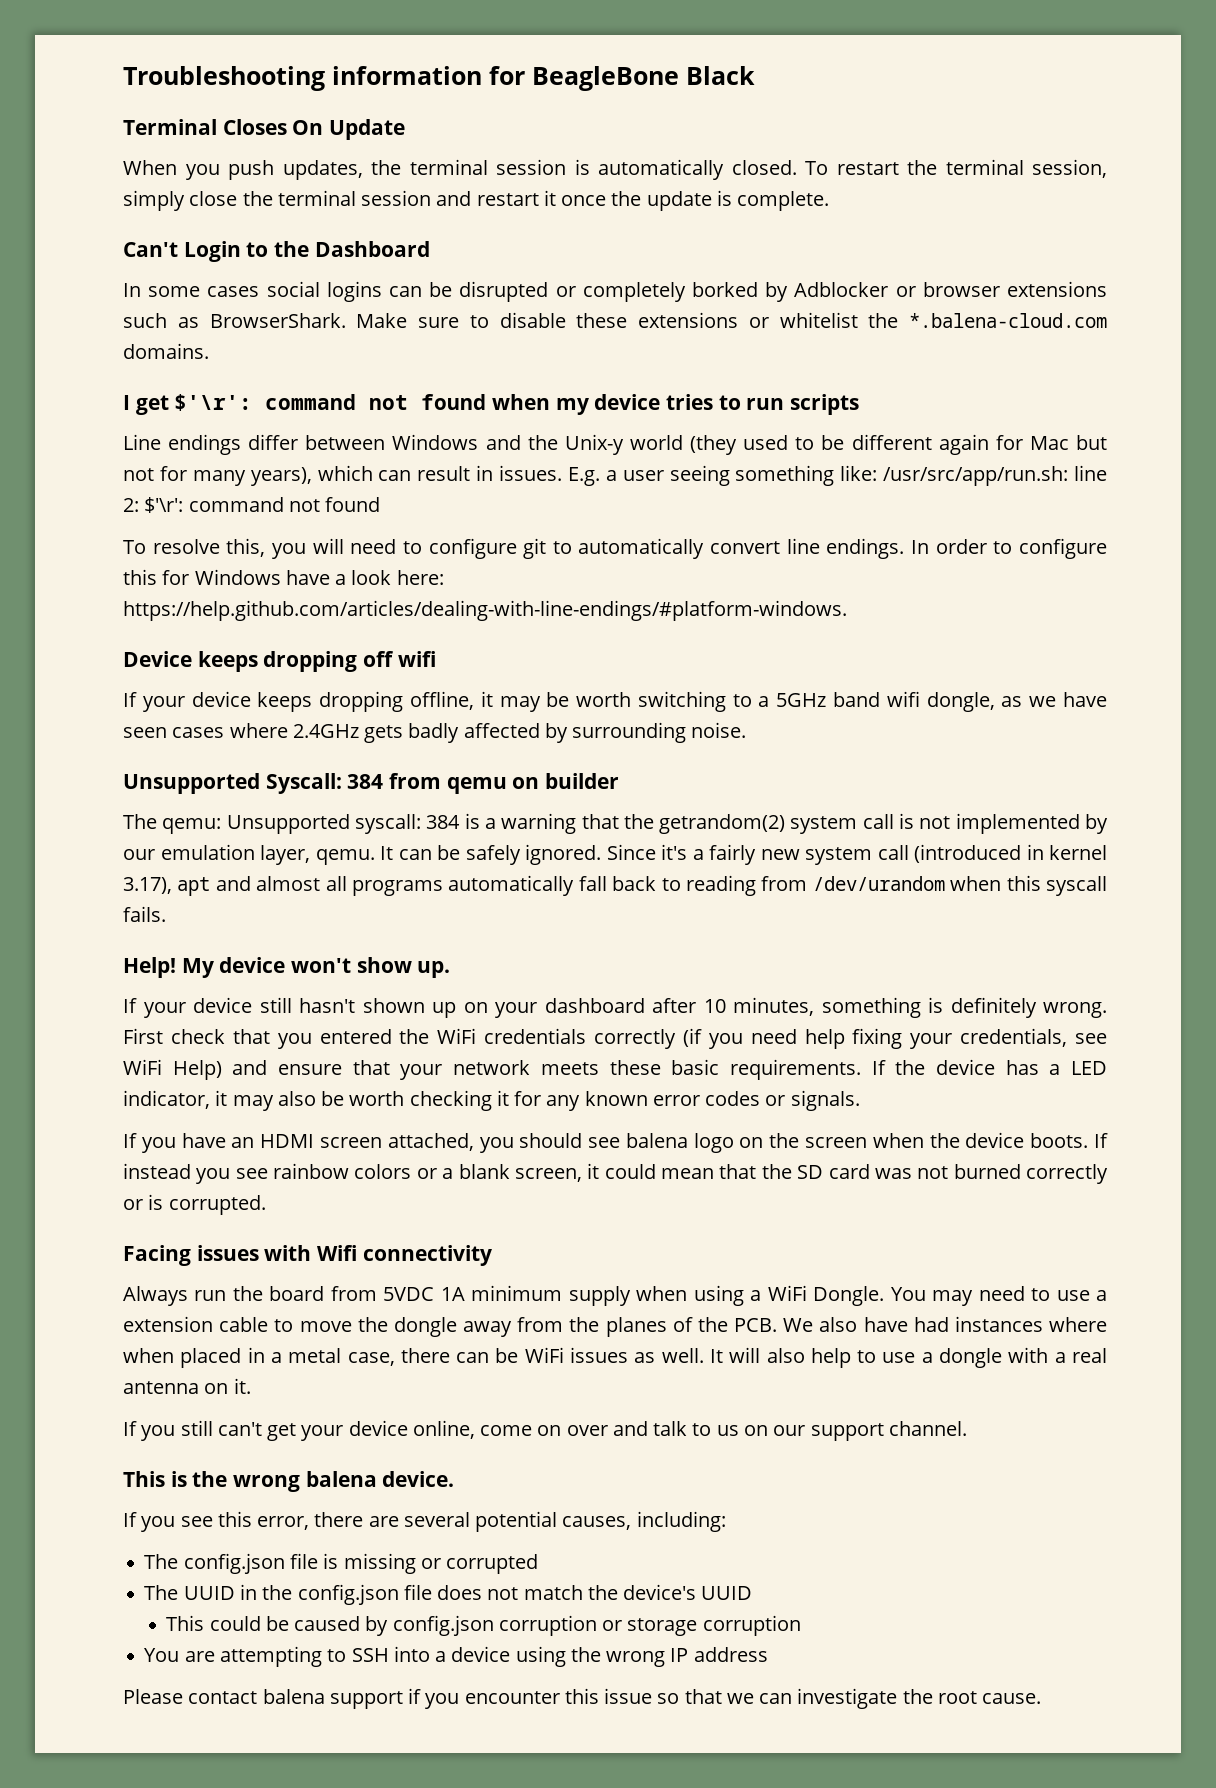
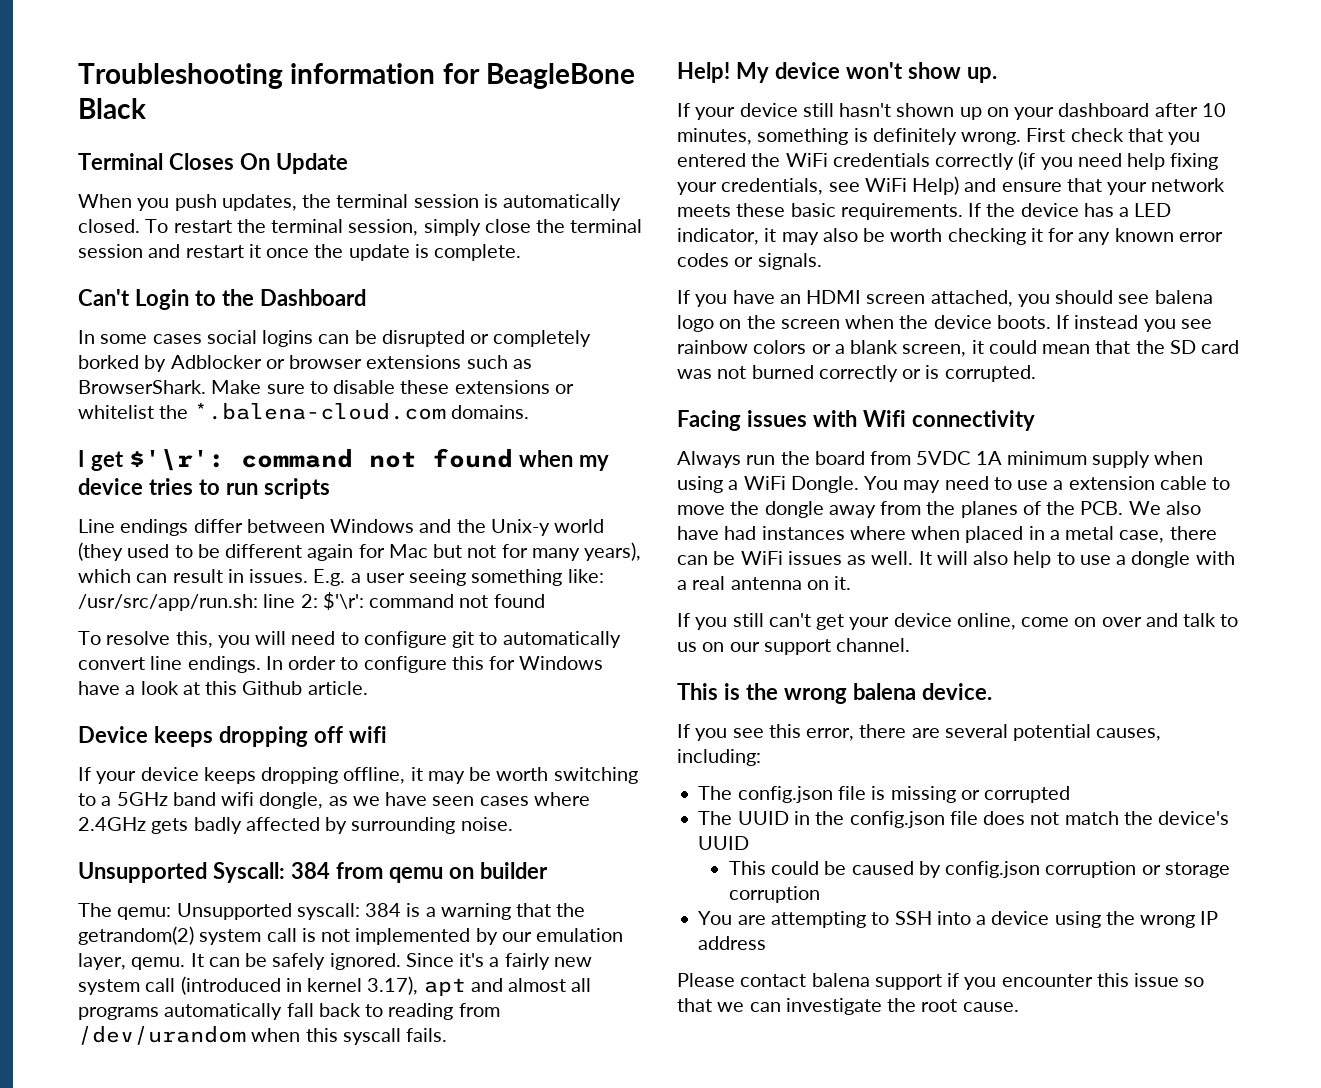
[396,570,444,585] [123,600,847,621] here: https://help.github.com/articles/dealing-with-line-endings/#platform-windows. -> [182,681,368,695] at this Github article.

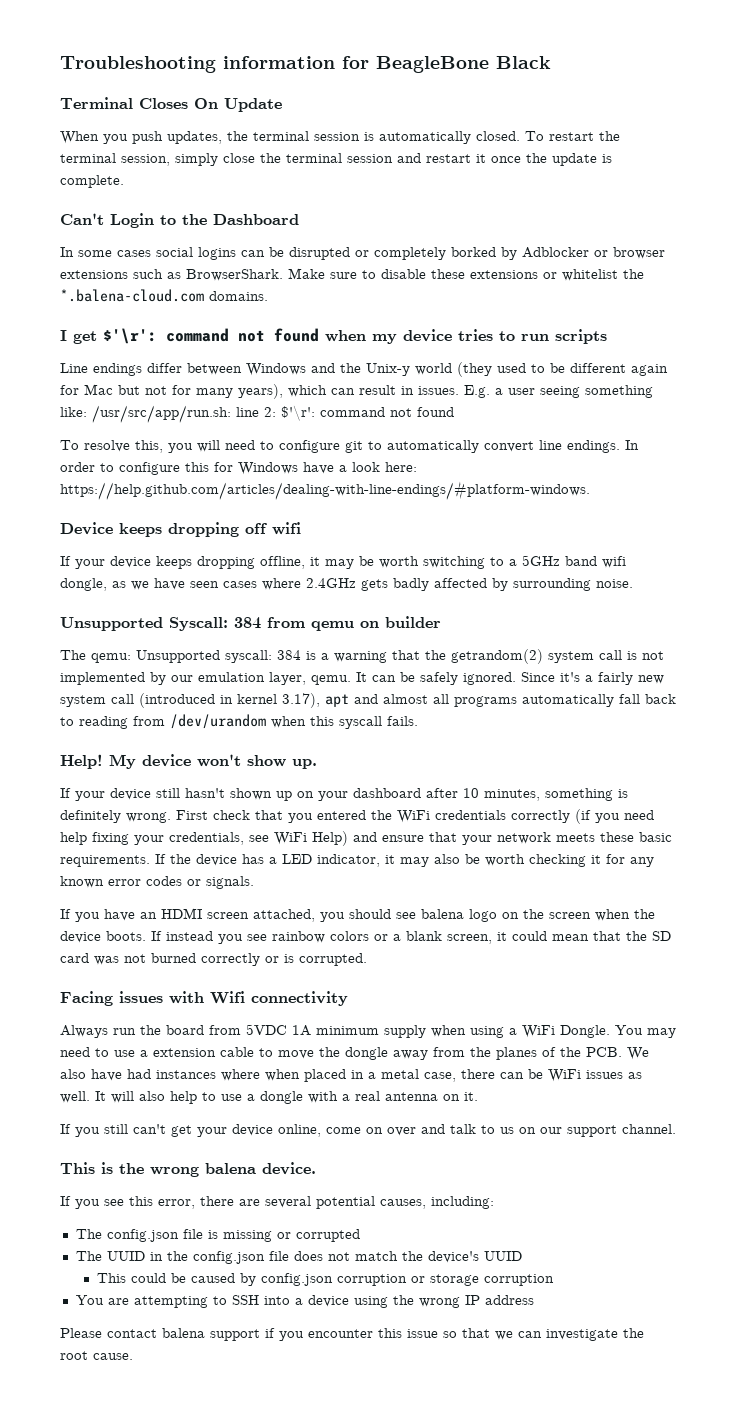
[182,681,368,695] at this Github article. -> [385,462,417,472] [60,481,590,500] here: https://help.github.com/articles/dealing-with-line-endings/#platform-windows.

